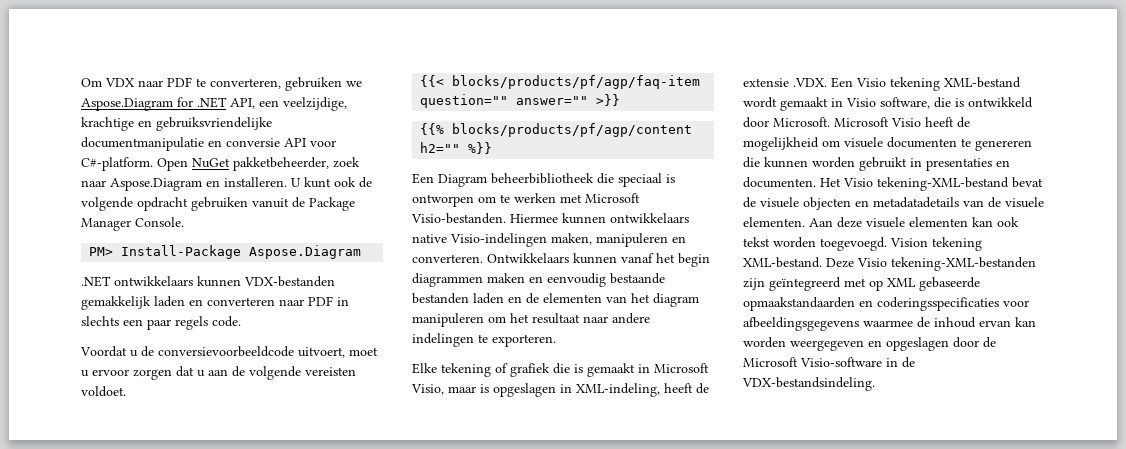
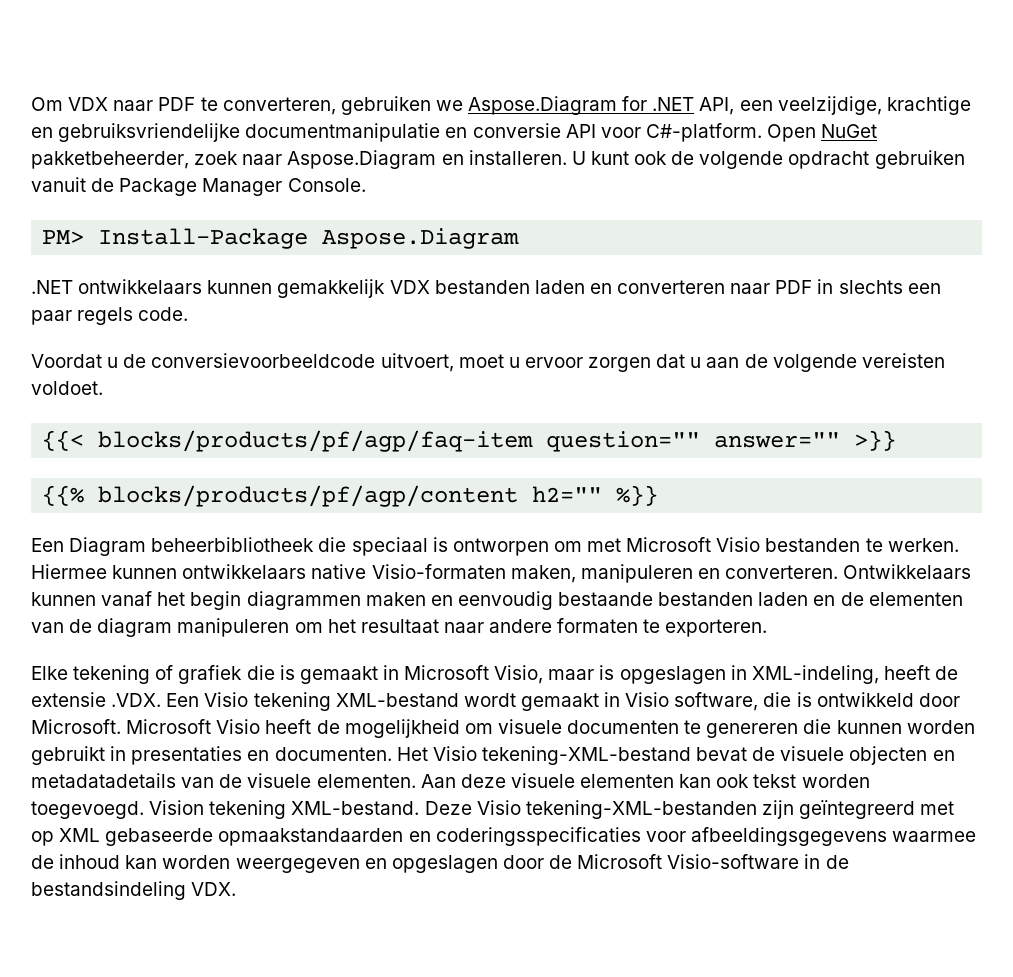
[244,276,335,287] [81,296,151,310] VDX-bestanden gemakkelijk -> [277,279,530,298] gemakkelijk VDX bestanden
[500,193,640,203] [411,213,506,224] te werken met Microsoft Visio-bestanden. -> [587,537,959,552] met Microsoft Visio bestanden te werken.
[450,233,547,247] Visio-indelingen -> [371,564,506,579] Visio-formaten
[631,293,650,303] het -> [69,619,93,633] de
[412,333,474,347] indelingen -> [557,618,639,633] formaten
[979,320,1011,327] ervan -> (121, 861) none
[742,377,875,391] VDX-bestandsindeling. -> [31,881,237,900] bestandsindeling VDX.

